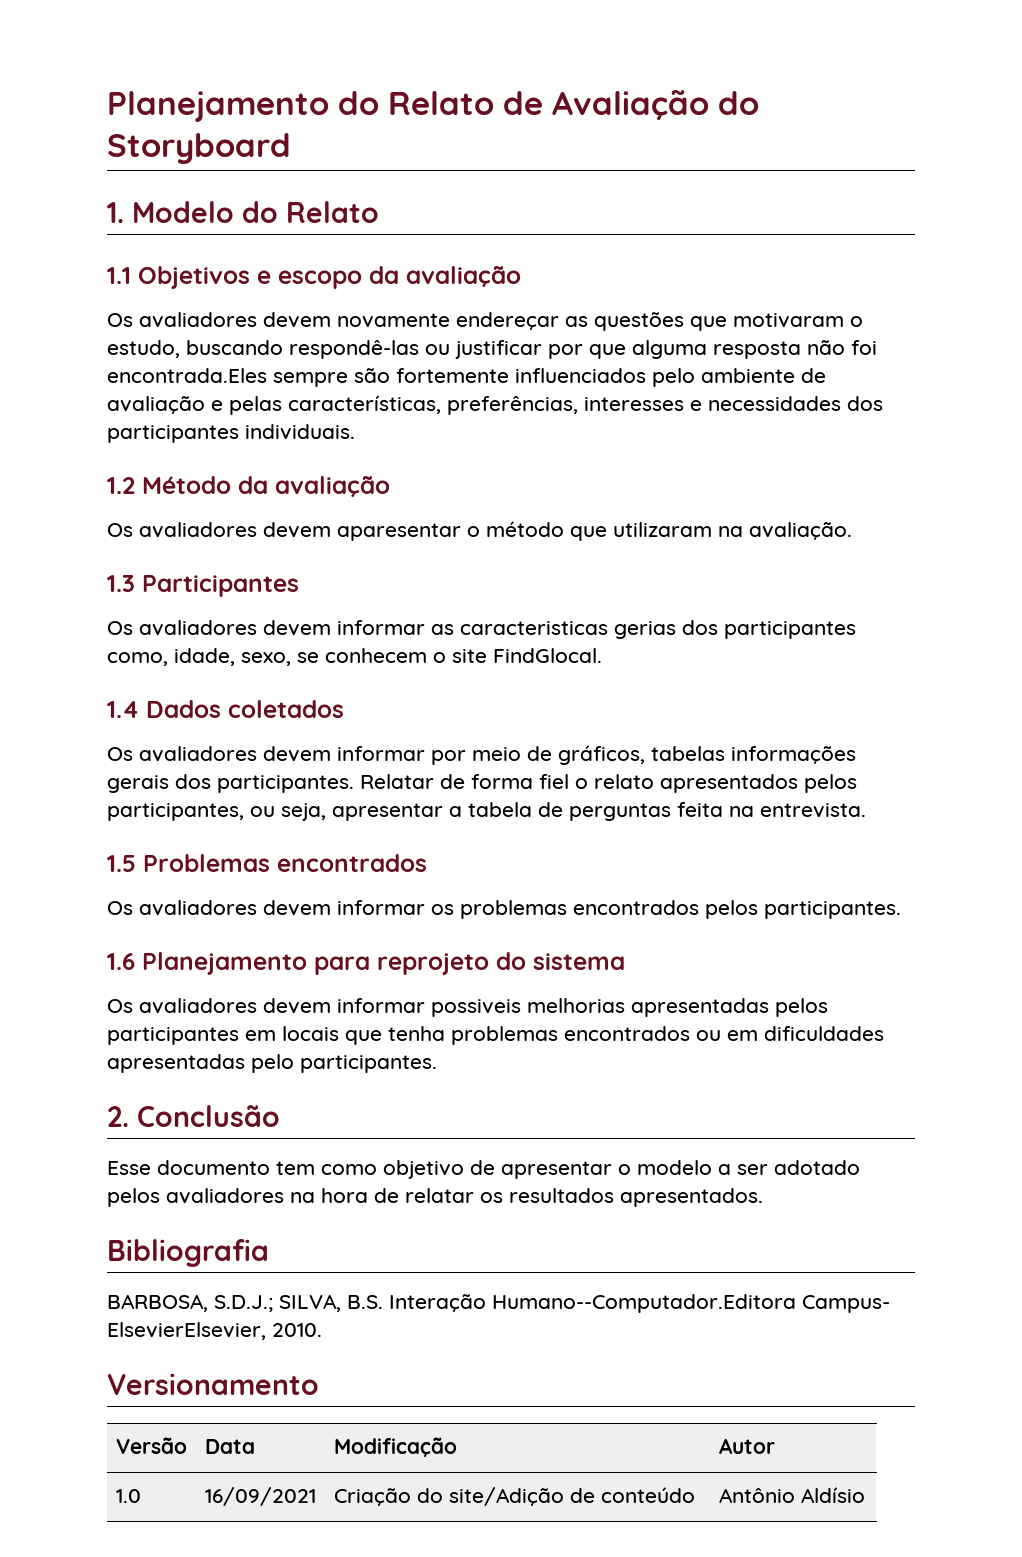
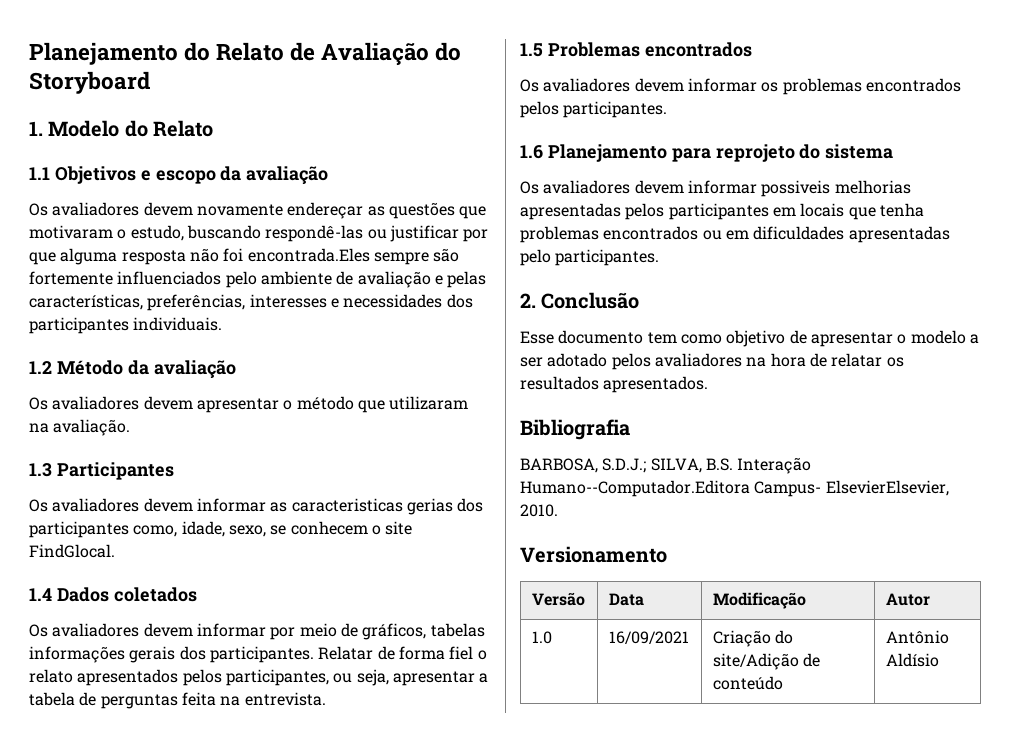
[337,523,461,541] aparesentar -> [196,398,279,413] apresentar

